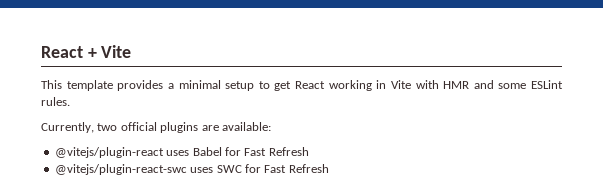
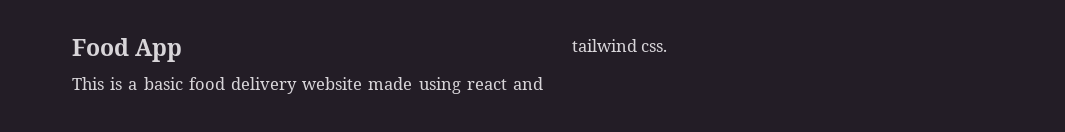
[41,45,132,58] [41,80,563,91] [41,97,70,106] [41,122,271,133] [54,147,309,158] [54,164,329,175] React + Vite // This template provides a minimal setup to get React working in Vite with HMR and some ESLint rules. // Currently, two official plugins are available: // @vitejs/plugin-react uses Babel for Fast Refresh // @vitejs/plugin-react-swc uses SWC for Fast Refresh -> [72,38,183,62] [72,77,543,94] [572,39,668,52] Food App // This is a basic food delivery website made using react and tailwind css.

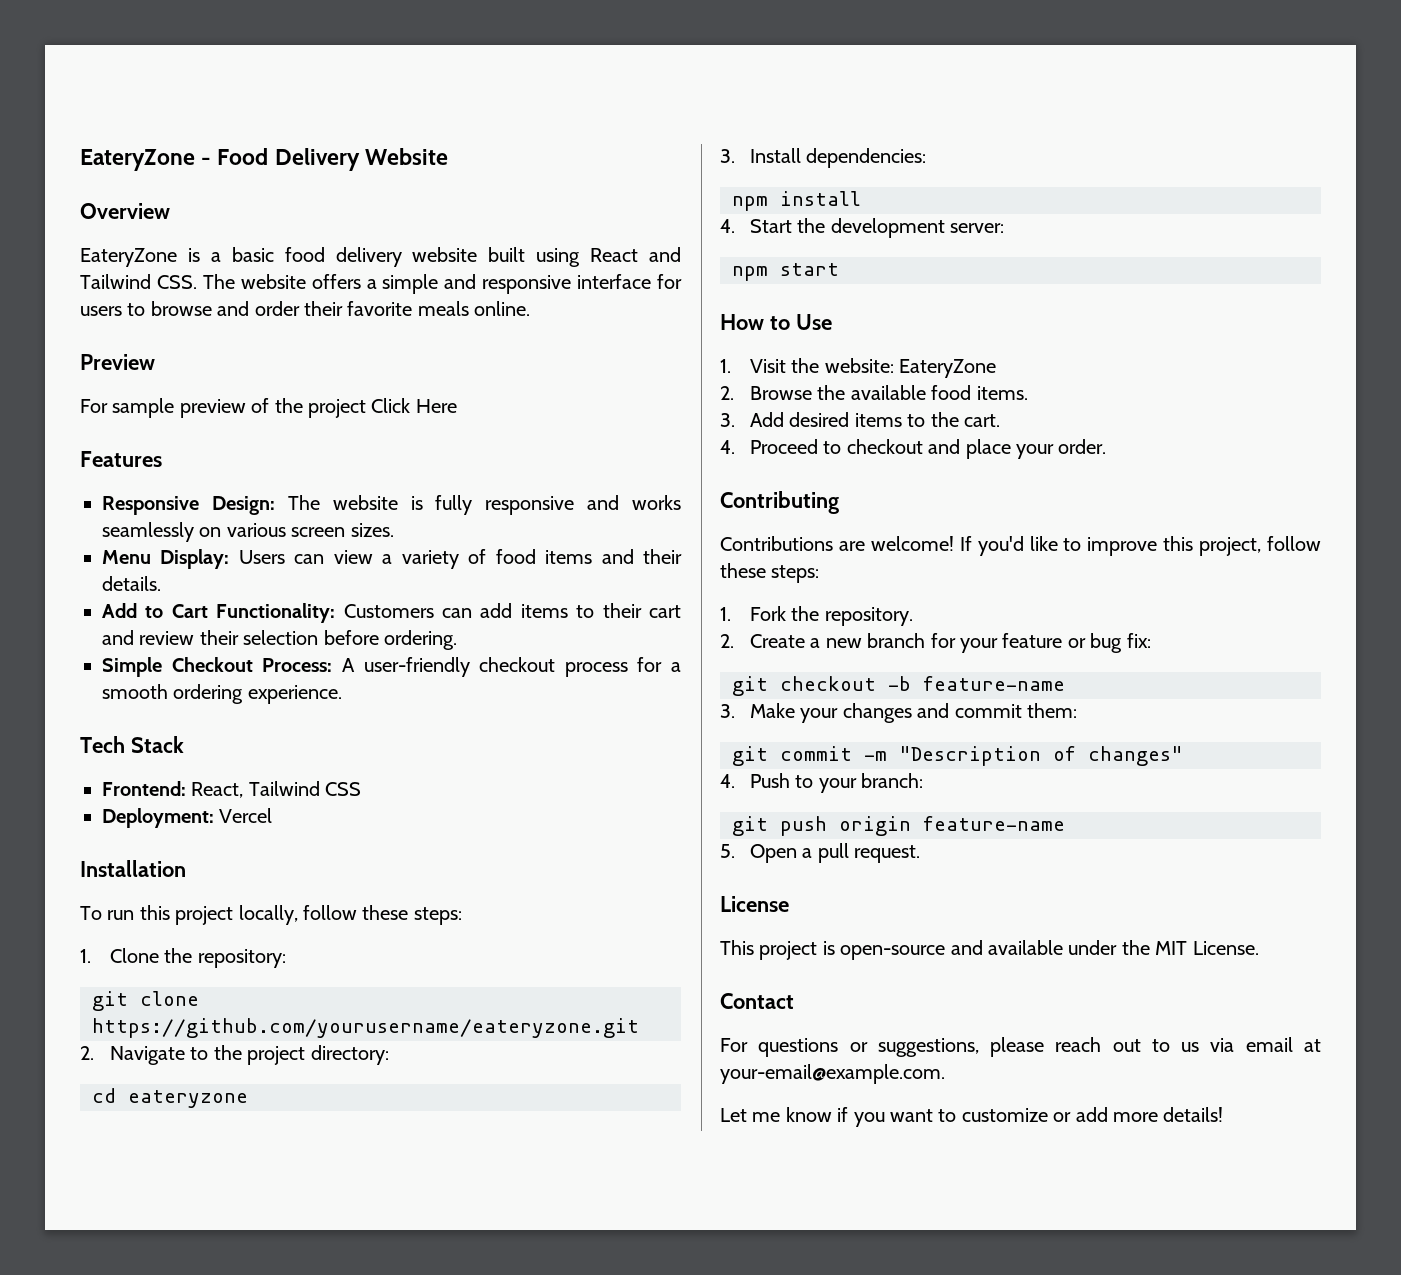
[72,38,183,62] [72,77,104,90] Food App // This -> [80,148,448,171] [80,203,170,219] [80,248,177,267] EateryZone - Food Delivery Website // Overview // EateryZone
[368,77,543,94] [572,39,668,52] made using react and tailwind css. -> [488,247,681,267] [80,274,682,294] [80,301,531,316] [80,354,155,370] [80,398,457,418] [80,451,162,467] [102,495,681,515] [102,522,394,542] [102,549,682,569] [102,576,161,591] [102,603,681,623] [102,630,457,650] [102,657,681,677] [102,684,342,704] [80,736,184,753] [102,781,362,798] [102,808,273,828] [80,860,186,877] [80,905,462,925] [80,948,286,968] [92,991,199,1011] [92,1018,639,1038] [80,1045,389,1065] [92,1088,248,1108] [720,148,927,168] [732,191,861,211] [720,218,1005,238] [732,263,839,281] [720,314,832,330] [720,358,997,378] [720,385,1028,400] [720,412,1001,427] [720,439,1107,459] [720,491,839,514] [720,536,1321,556] [720,563,820,583] [720,606,913,626] [720,633,1151,653] [732,676,1065,696] [720,703,1078,723] [732,746,1183,766] [720,773,924,793] [732,816,1065,836] [720,843,921,863] [720,896,789,912] [720,940,1259,960] [720,993,794,1009] [720,1037,1322,1057] [720,1064,945,1084] [720,1107,1224,1127] built using React and Tailwind CSS. The website offers a simple and responsive interface for users to browse and order their favorite meals online. // Preview // For sample preview of the project Click Here // Features // Responsive Design: The website is fully responsive and works seamlessly on various screen sizes. // Menu Display: Users can view a variety of food items and their details. // Add to Cart Functionality: Customers can add items to their cart and review their selection before ordering. // Simple Checkout Process: A user-friendly checkout process for a smooth ordering experience. // Tech Stack // Frontend: React, Tailwind CSS // Deployment: Vercel // Installation // To run this project locally, follow these steps: // 1. Clone the repository: // git clone https://github.com/yourusername/eateryzone.git // 2. Navigate to the project directory: // cd eateryzone // 3. Install dependencies: // npm install // 4. Start the development server: // npm start // How to Use // 1. Visit the website: EateryZone // 2. Browse the available food items. // 3. Add desired items to the cart. // 4. Proceed to checkout and place your order. // Contributing // Contributions are welcome! If you'd like to improve this project, follow these steps: // 1. Fork the repository. // 2. Create a new branch for your feature or bug fix: // git checkout -b feature-name // 3. Make your changes and commit them: // git commit -m "Description of changes" // 4. Push to your branch: // git push origin feature-name // 5. Open a pull request. // License // This project is open-source and available under the MIT License. // Contact // For questions or suggestions, please reach out to us via email at your-email@example.com. // Let me know if you want to customize or add more details!

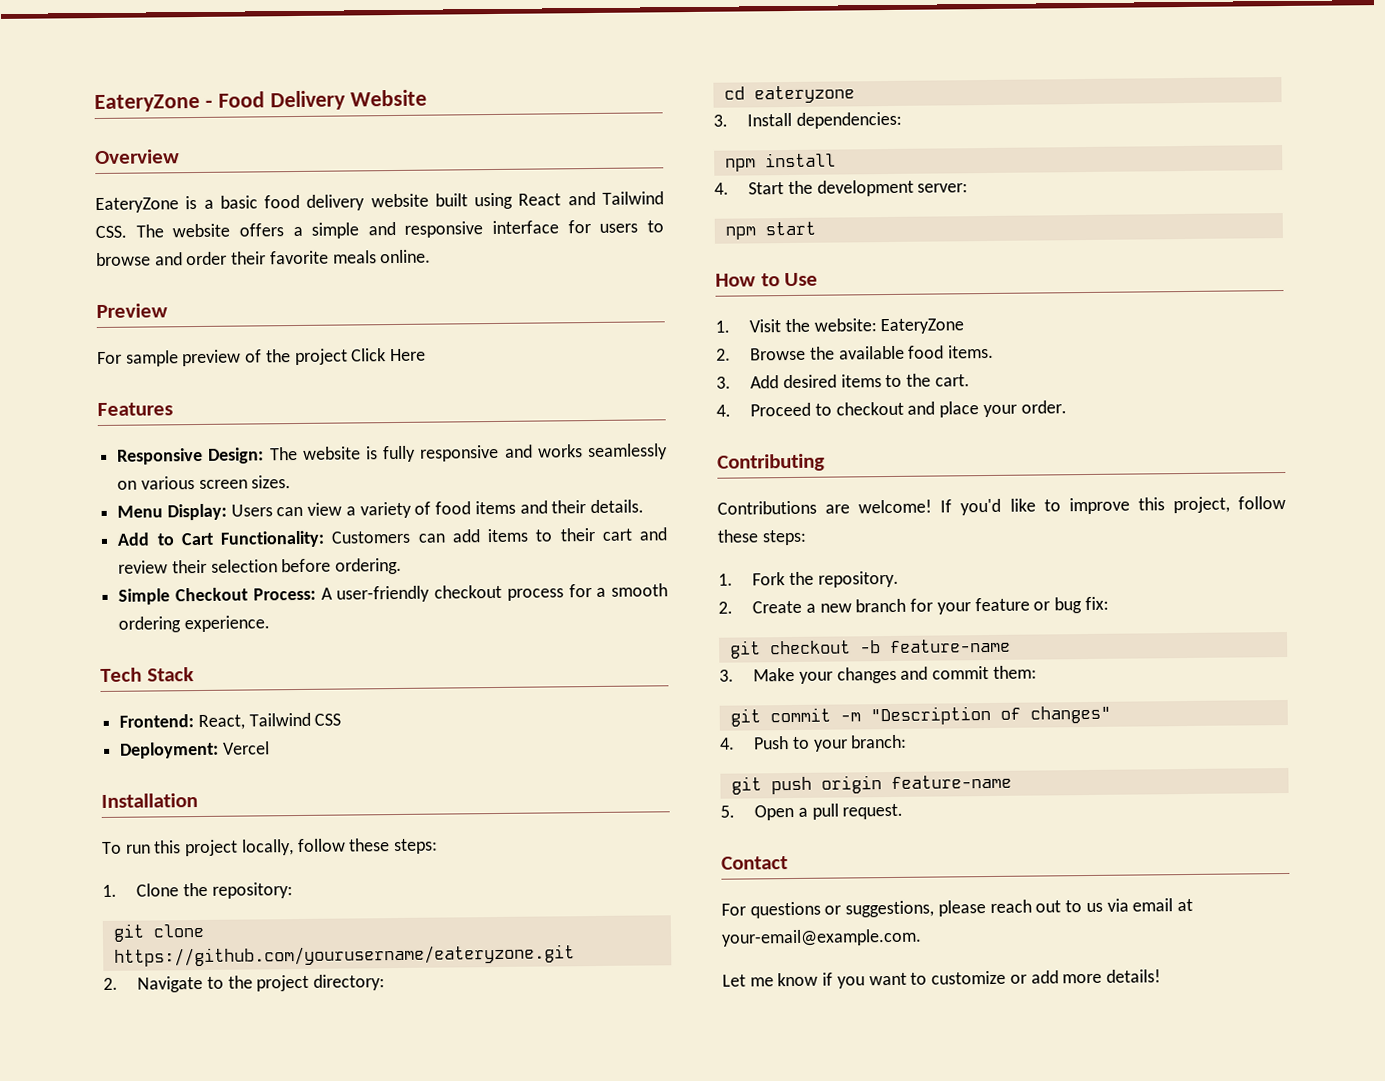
[720,896,789,912] [720,940,1259,960] // License // This project is open-source and available under the MIT License. -> (904, 811) none

